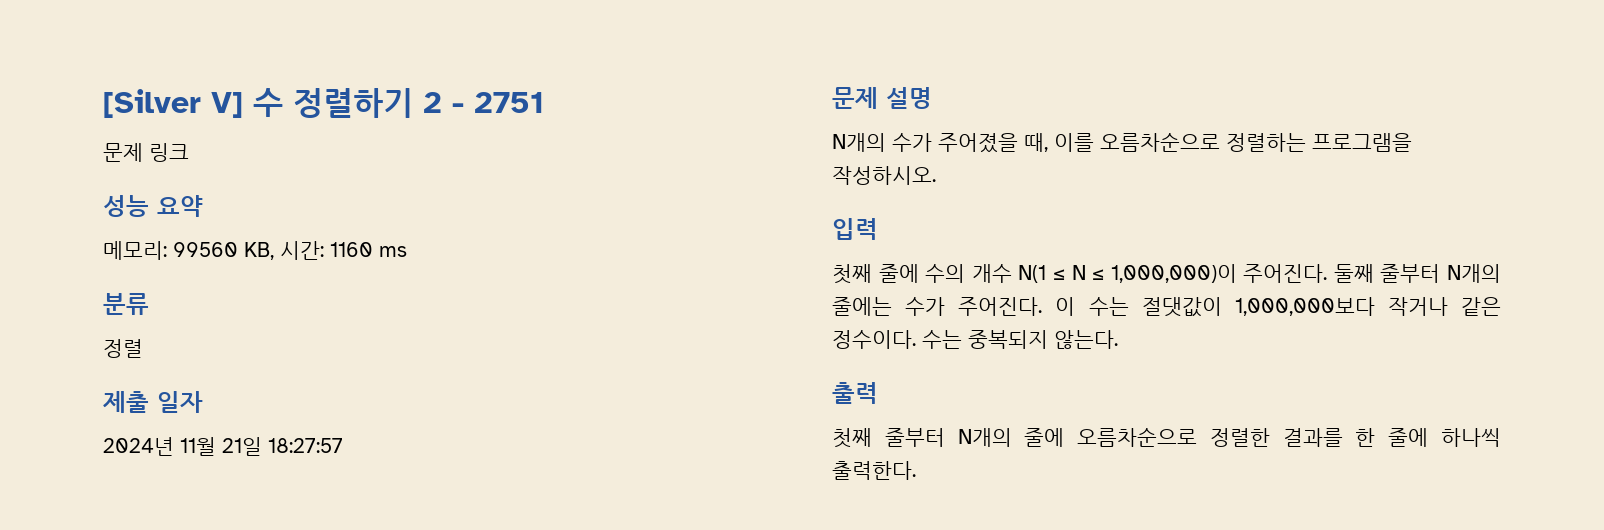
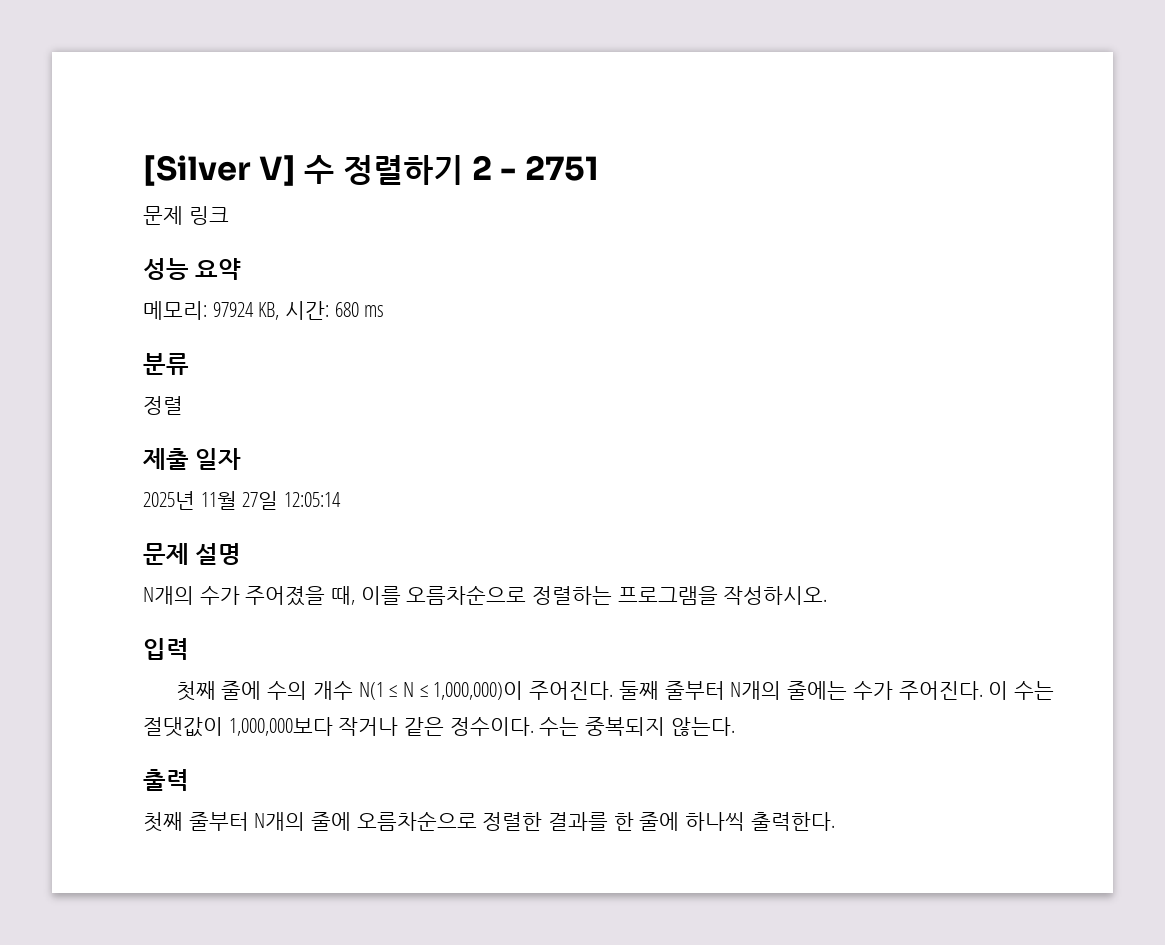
[173,242,238,257] 99560 -> [212,302,254,317] 97924
[330,242,373,257] 1160 -> [334,302,359,317] 680
[103,437,343,456] 2024년 11월 21일 18:27:57 -> [143,491,342,510] 2025년 11월 27일 12:05:14

